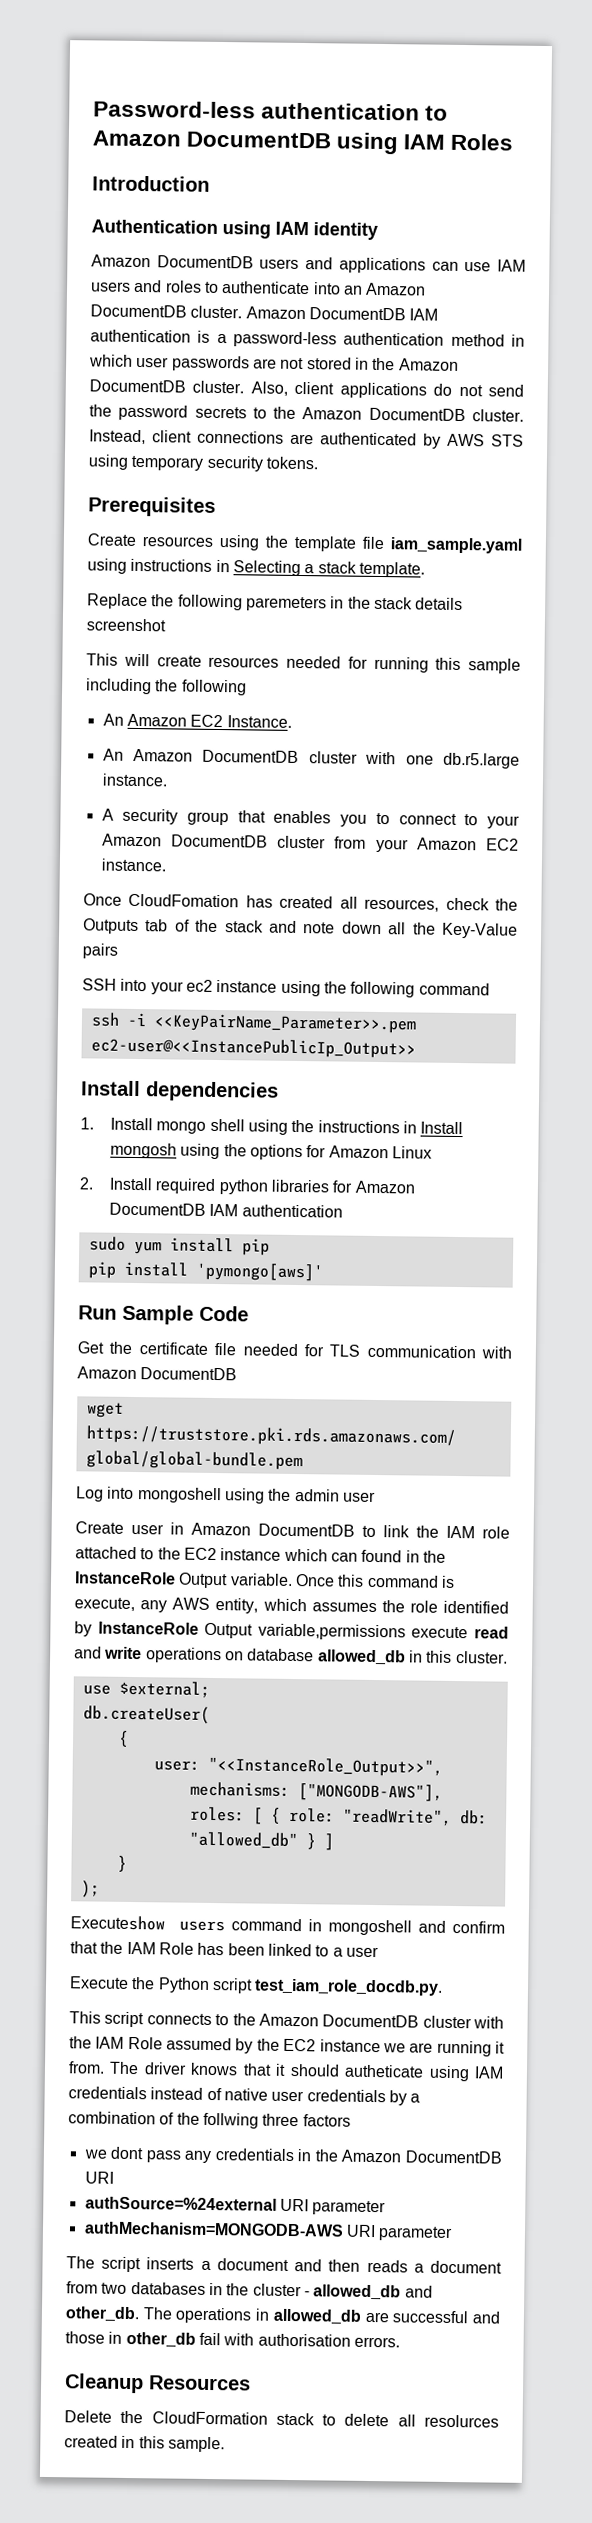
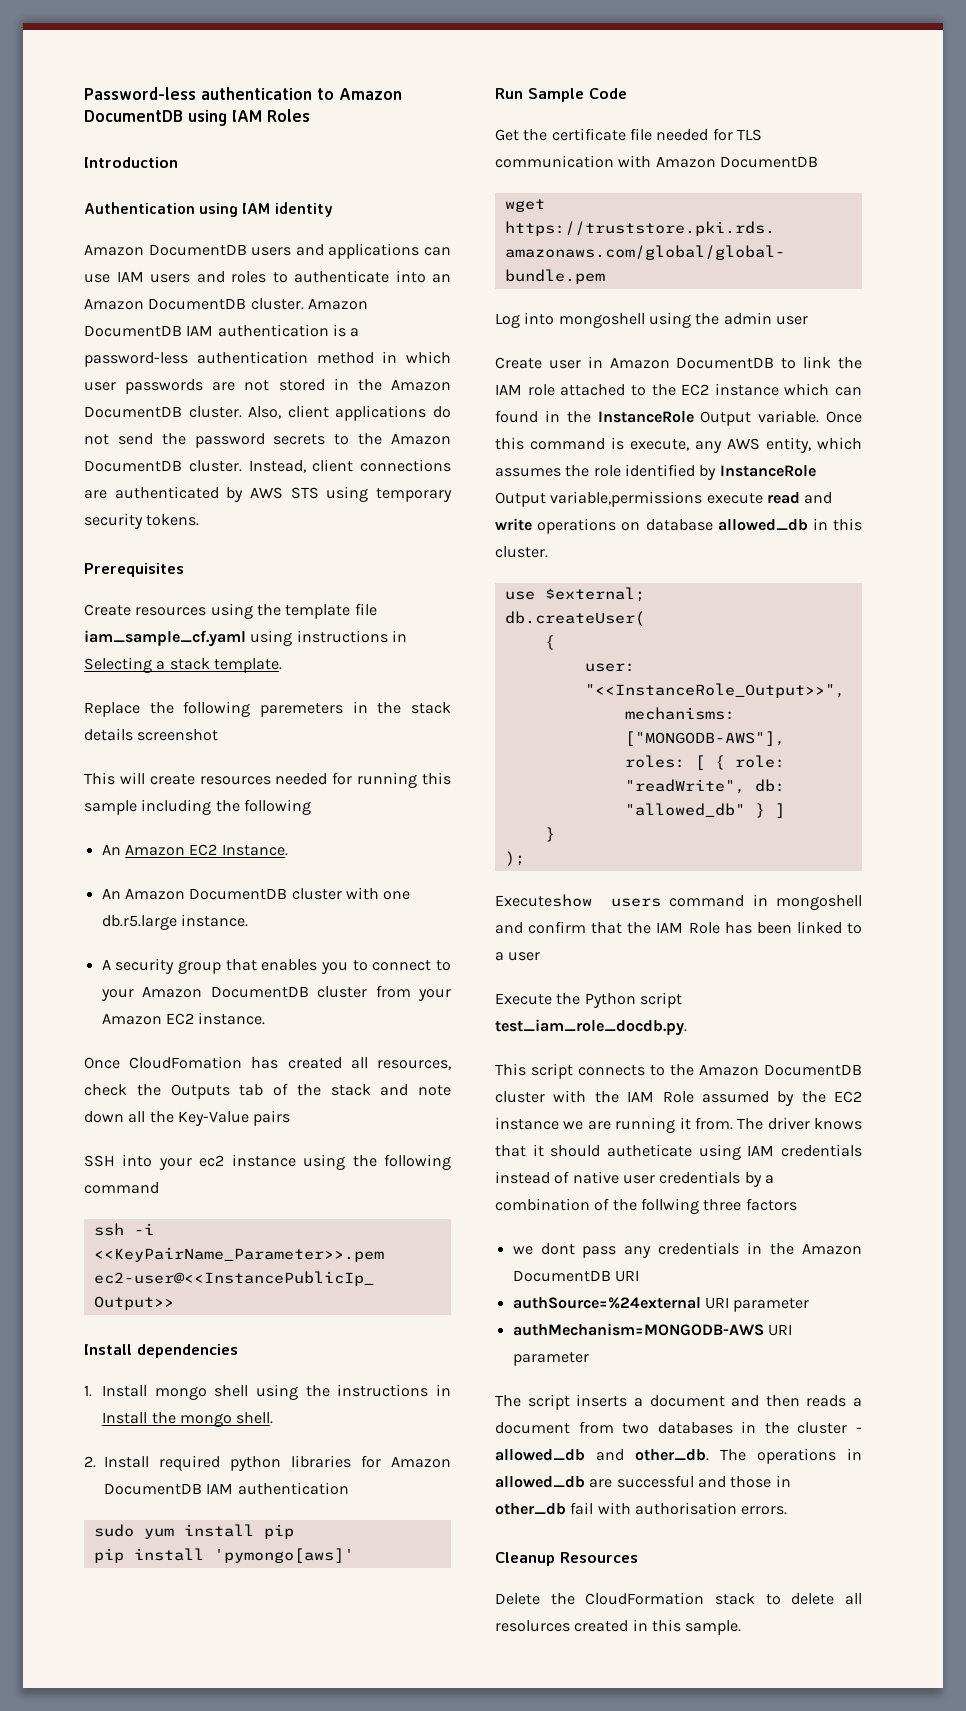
[390,537,522,554] iam_sample.yaml -> [84,630,246,647] iam_sample_cf.yaml
[110,1142,433,1161] mongosh using the options for Amazon Linux -> [151,1412,274,1427] the mongo shell.

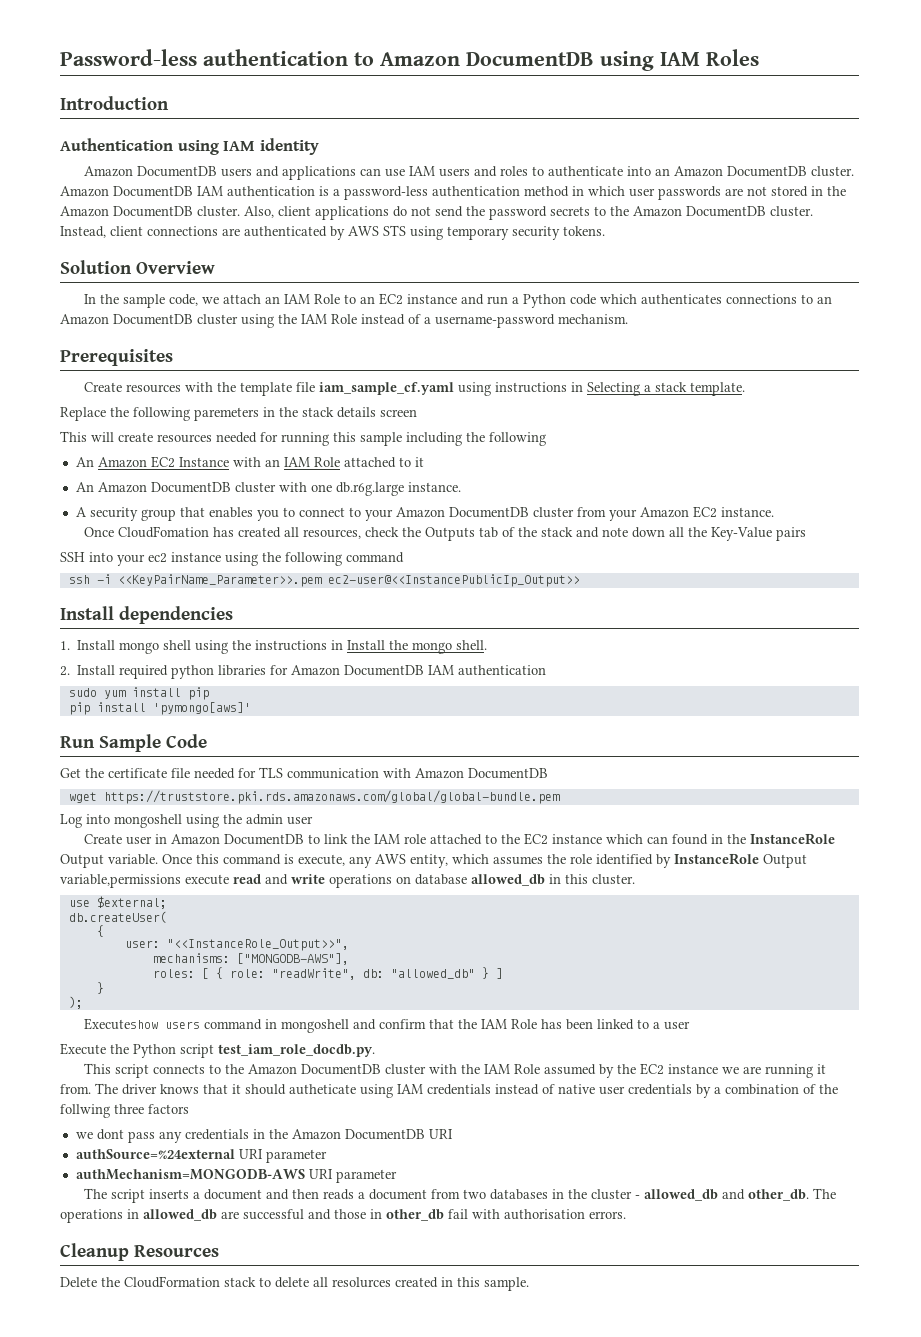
(200, 520) none -> [60,260,216,274] [83,293,832,308] [60,314,628,328] // Solution Overview // In the sample code, we attach an IAM Role to an EC2 instance and run a Python code which authenticates connections to an Amazon DocumentDB cluster using the IAM Role instead of a username-password mechanism.
[210,603,253,619] using -> [184,382,213,392] with
[137,729,219,741] screenshot -> [380,409,417,417] screen
[221,844,288,856] Instance. -> [178,457,424,468] Instance with an IAM Role attached to it
[101,915,177,930] db.r5.large -> [335,482,404,496] db.r6g.large

